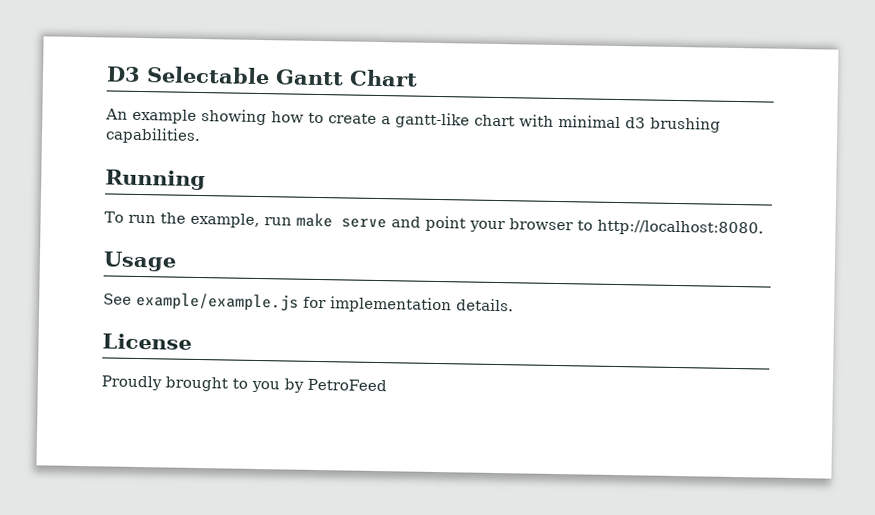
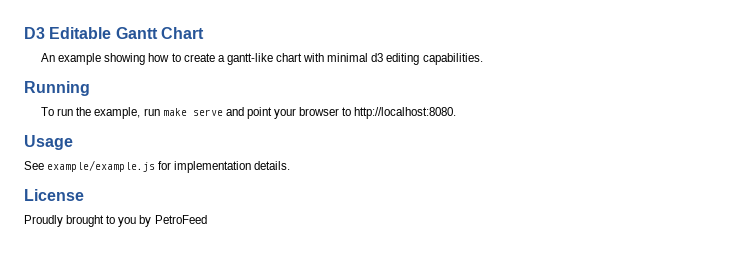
[146,66,270,85] Selectable -> [49,27,112,39] Editable
[650,116,721,133] brushing -> [386,53,420,65] editing

